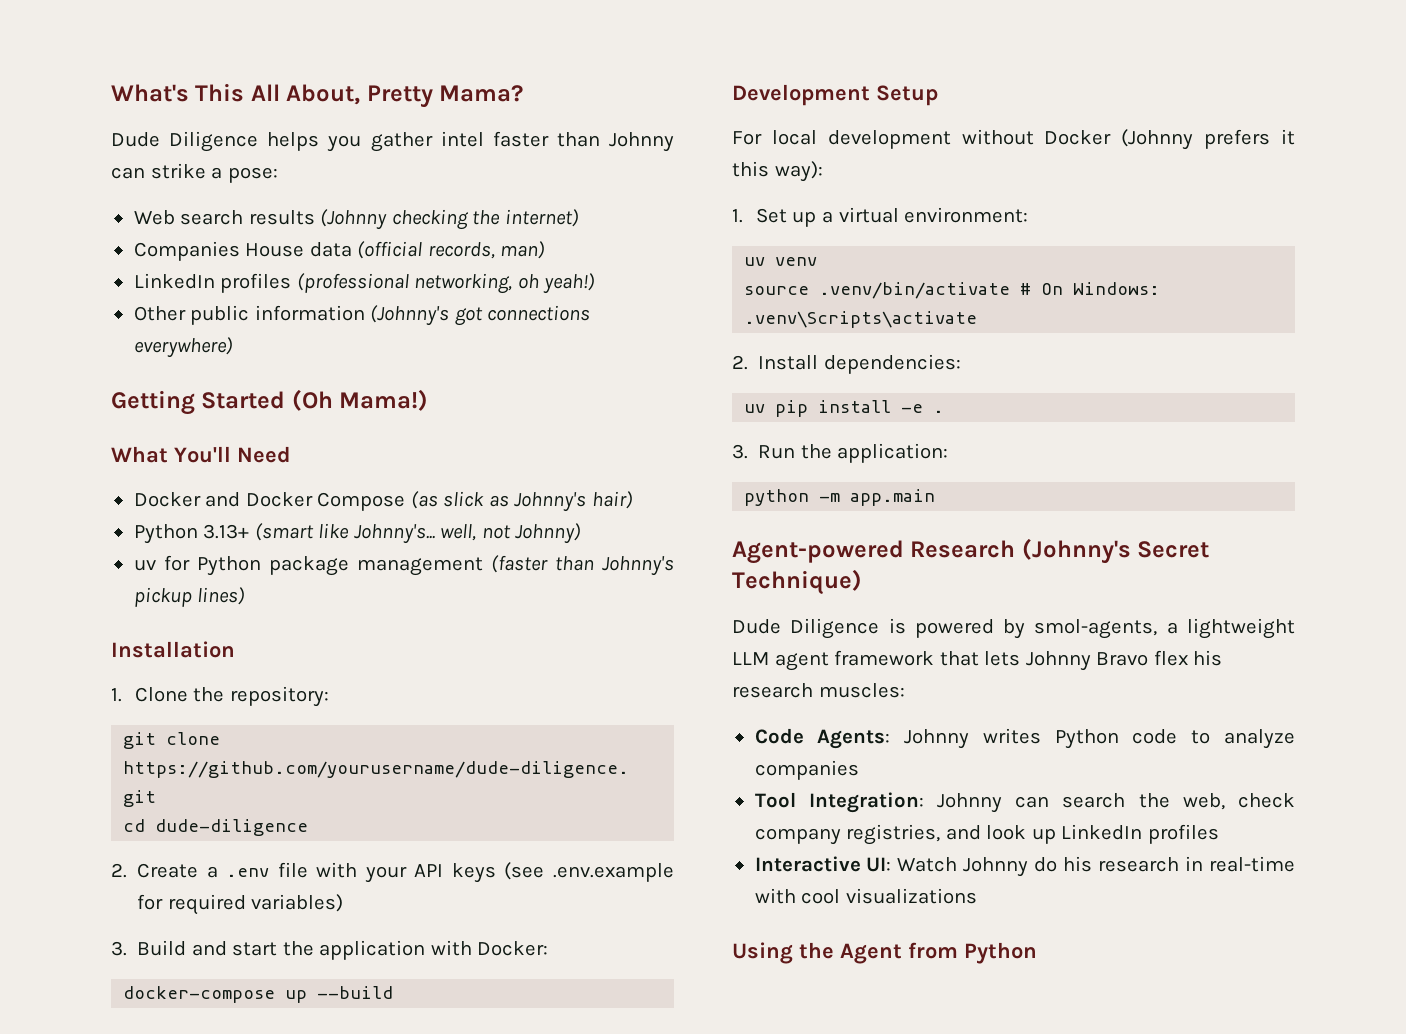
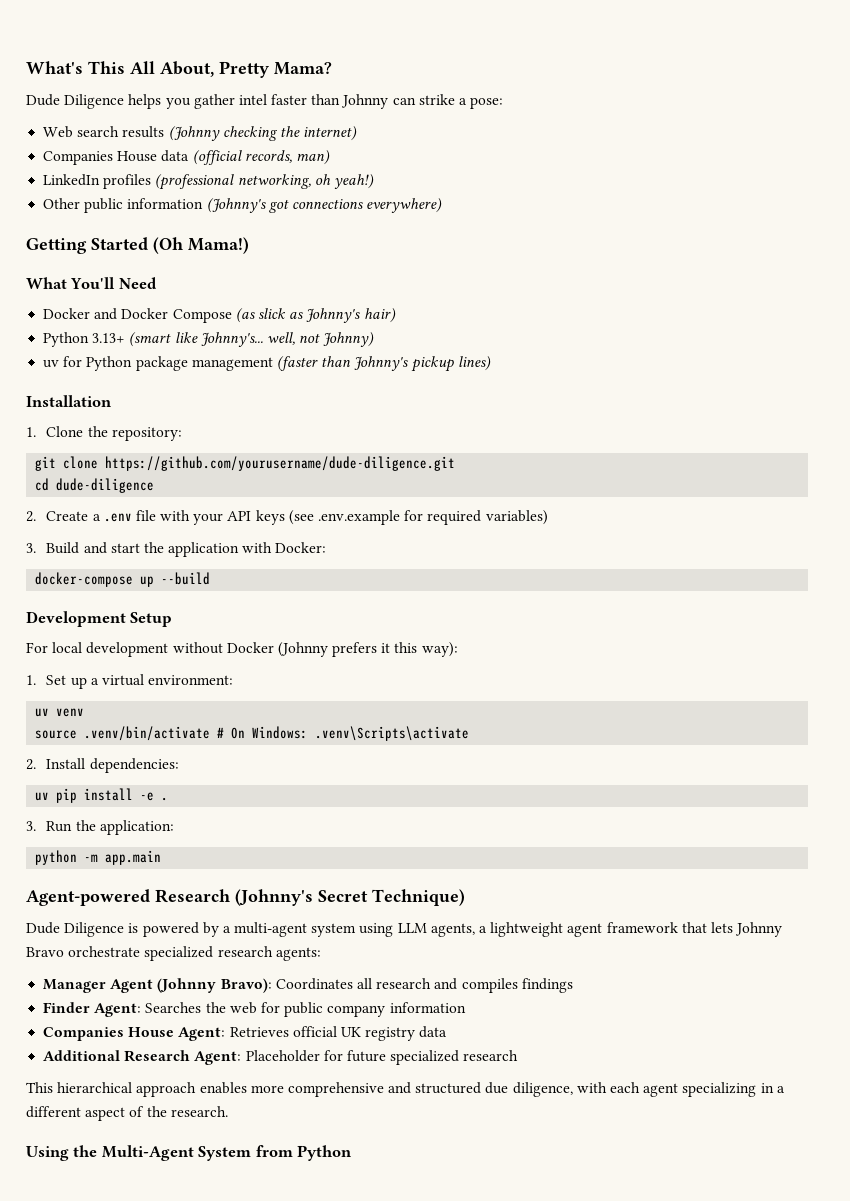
[1034,619,1158,639] smol-agents, -> [222,922,475,937] a multi-agent system using LLM agents,
[732,652,769,665] LLM -> (564, 929) none
[1153,650,1223,666] [732,683,905,698] [754,728,1295,749] [754,760,859,780] [754,792,1295,813] [754,824,1219,845] [754,856,1296,877] [754,888,977,904] flex his research muscles: // Code Agents: Johnny writes Python code to analyze companies // Tool Integration: Johnny can search the web, check company registries, and look up LinkedIn profiles // Interactive UI: Watch Johnny do his research in real-time with cool visualizations -> [68,946,321,961] [43,978,573,993] [43,1002,466,1017] [43,1026,448,1041] [43,1050,519,1065] [26,1082,785,1097] [26,1106,228,1121] orchestrate specialized research agents: // Manager Agent (Johnny Bravo): Coordinates all research and compiles findings // Finder Agent: Searches the web for public company information // Companies House Agent: Retrieves official UK registry data // Additional Research Agent: Placeholder for future specialized research // This hierarchical approach enables more comprehensive and structured due diligence, with each agent specializing in a different aspect of the research.
[840,943,902,964] Agent -> [101,1145,252,1161] Multi-Agent System

